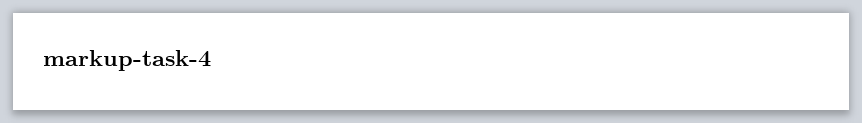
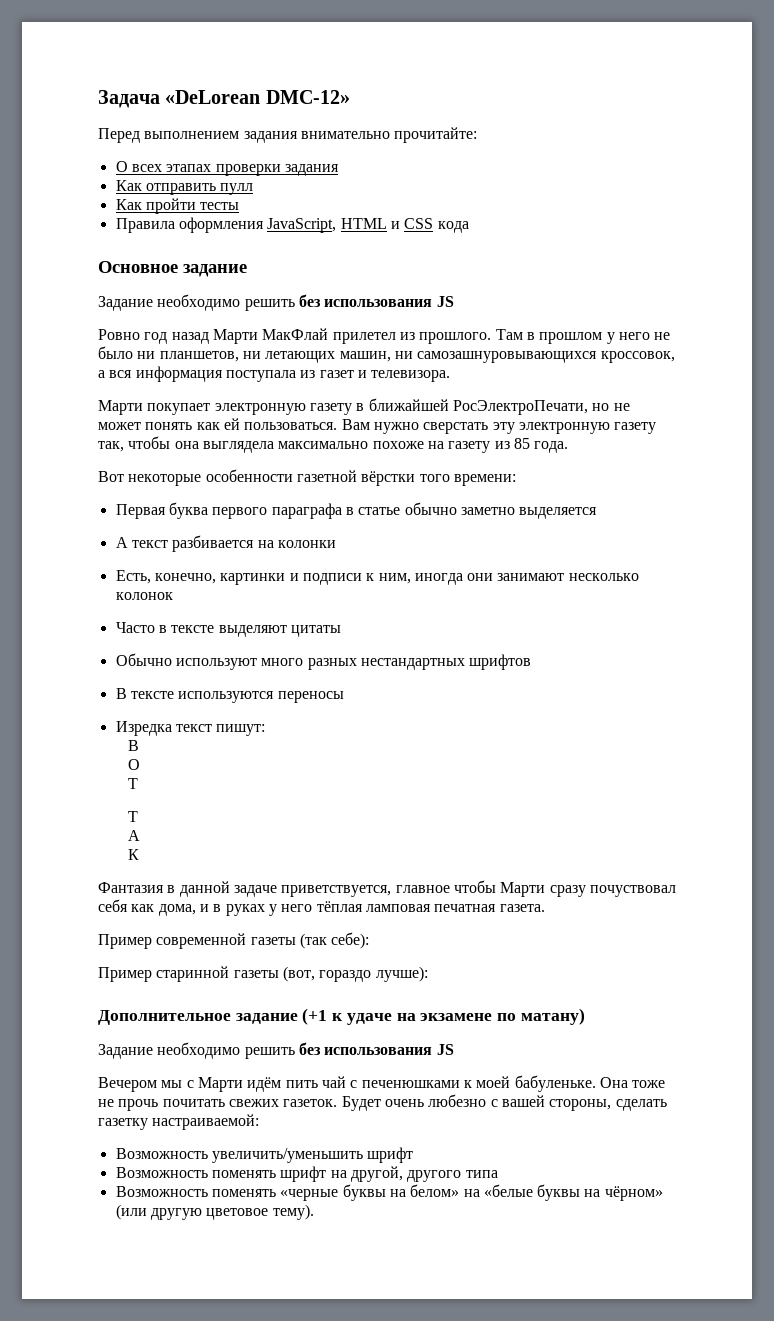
[43,50,211,71] markup-task-4 -> [98,90,350,108] [98,127,478,143] [115,161,339,176] [115,180,254,195] [115,198,240,214] [115,217,469,233] [98,261,247,277] [98,294,454,311] [98,328,671,344] [98,346,675,363] [98,366,451,382] [98,398,630,415] [98,418,657,434] [98,436,569,453] [98,469,516,486] [115,502,598,519] [115,535,336,552] [115,570,639,585] [115,592,173,600] [115,622,341,637] [115,653,532,670] [115,688,344,703] [115,721,266,736] [127,740,139,751] [127,759,140,770] [127,778,138,789] [127,811,138,822] [127,830,140,841] [127,849,139,860] [98,880,676,897] [98,899,545,916] [98,932,370,949] [98,966,428,982] [98,1008,585,1025] [98,1042,454,1059] [98,1075,666,1092] [98,1094,667,1111] [98,1114,260,1130] [115,1147,414,1163] [115,1166,498,1182] [115,1184,663,1201] [115,1204,314,1220] Задача «DeLorean DMC-12» // Перед выполнением задания внимательно прочитайте: // О всех этапах проверки задания // Как отправить пулл // Как пройти тесты // Правила оформления JavaScript, HTML и CSS кода // Основное задание // Задание необходимо решить без использования JS // Ровно год назад Марти МакФлай прилетел из прошлого. Там в прошлом у него не было ни планшетов, ни летающих машин, ни самозашнуровывающихся кроссовок, а вся информация поступала из газет и телевизора. // Марти покупает электронную газету в ближайшей РосЭлектроПечати, но не может понять как ей пользоваться. Вам нужно сверстать эту электронную газету так, чтобы она выглядела максимально похоже на газету из 85 года. // Вот некоторые особенности газетной вёрстки того времени: // Первая буква первого параграфа в статье обычно заметно выделяется // А текст разбивается на колонки // Есть, конечно, картинки и подписи к ним, иногда они занимают несколько колонок // Часто в тексте выделяют цитаты // Обычно используют много разных нестандартных шрифтов // В тексте используются переносы // Изредка текст пишут: // В // О // Т // Т // А // К // Фантазия в данной задаче приветствуется, главное чтобы Марти сразу почуствовал себя как дома, и в руках у него тёплая ламповая печатная газета. // Пример современной газеты (так себе): // Пример старинной газеты (вот, гораздо лучше): // Дополнительное задание (+1 к удаче на экзамене по матану) // Задание необходимо решить без использования JS // Вечером мы с Марти идём пить чай с печенюшками к моей бабуленьке. Она тоже не прочь почитать свежих газеток. Будет очень любезно с вашей стороны, сделать газетку настраиваемой: // Возможность увеличить/уменьшить шрифт // Возможность поменять шрифт на другой, другого типа // Возможность поменять «черные буквы на белом» на «белые буквы на чёрном» (или другую цветовое тему).

